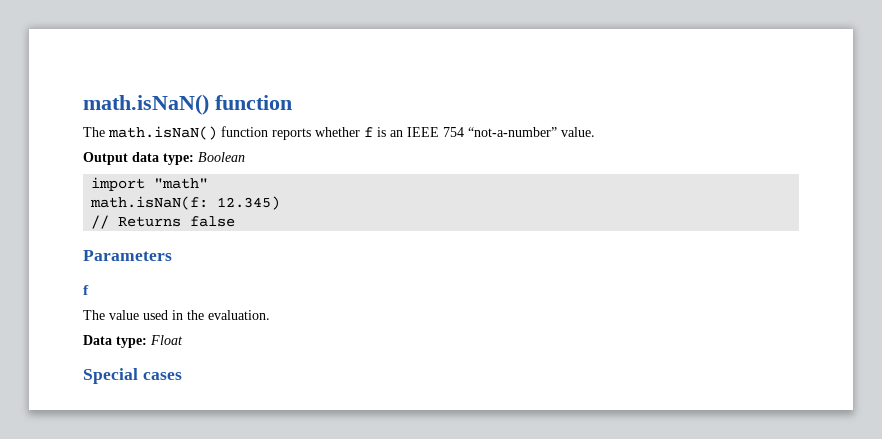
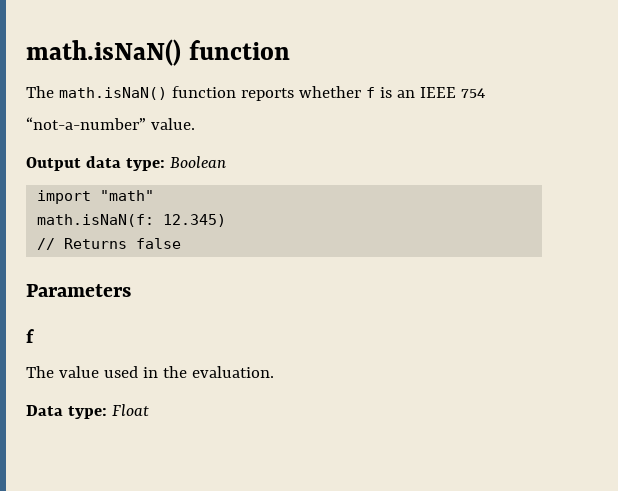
[83,368,182,384] // Special cases -> (149, 410) none

